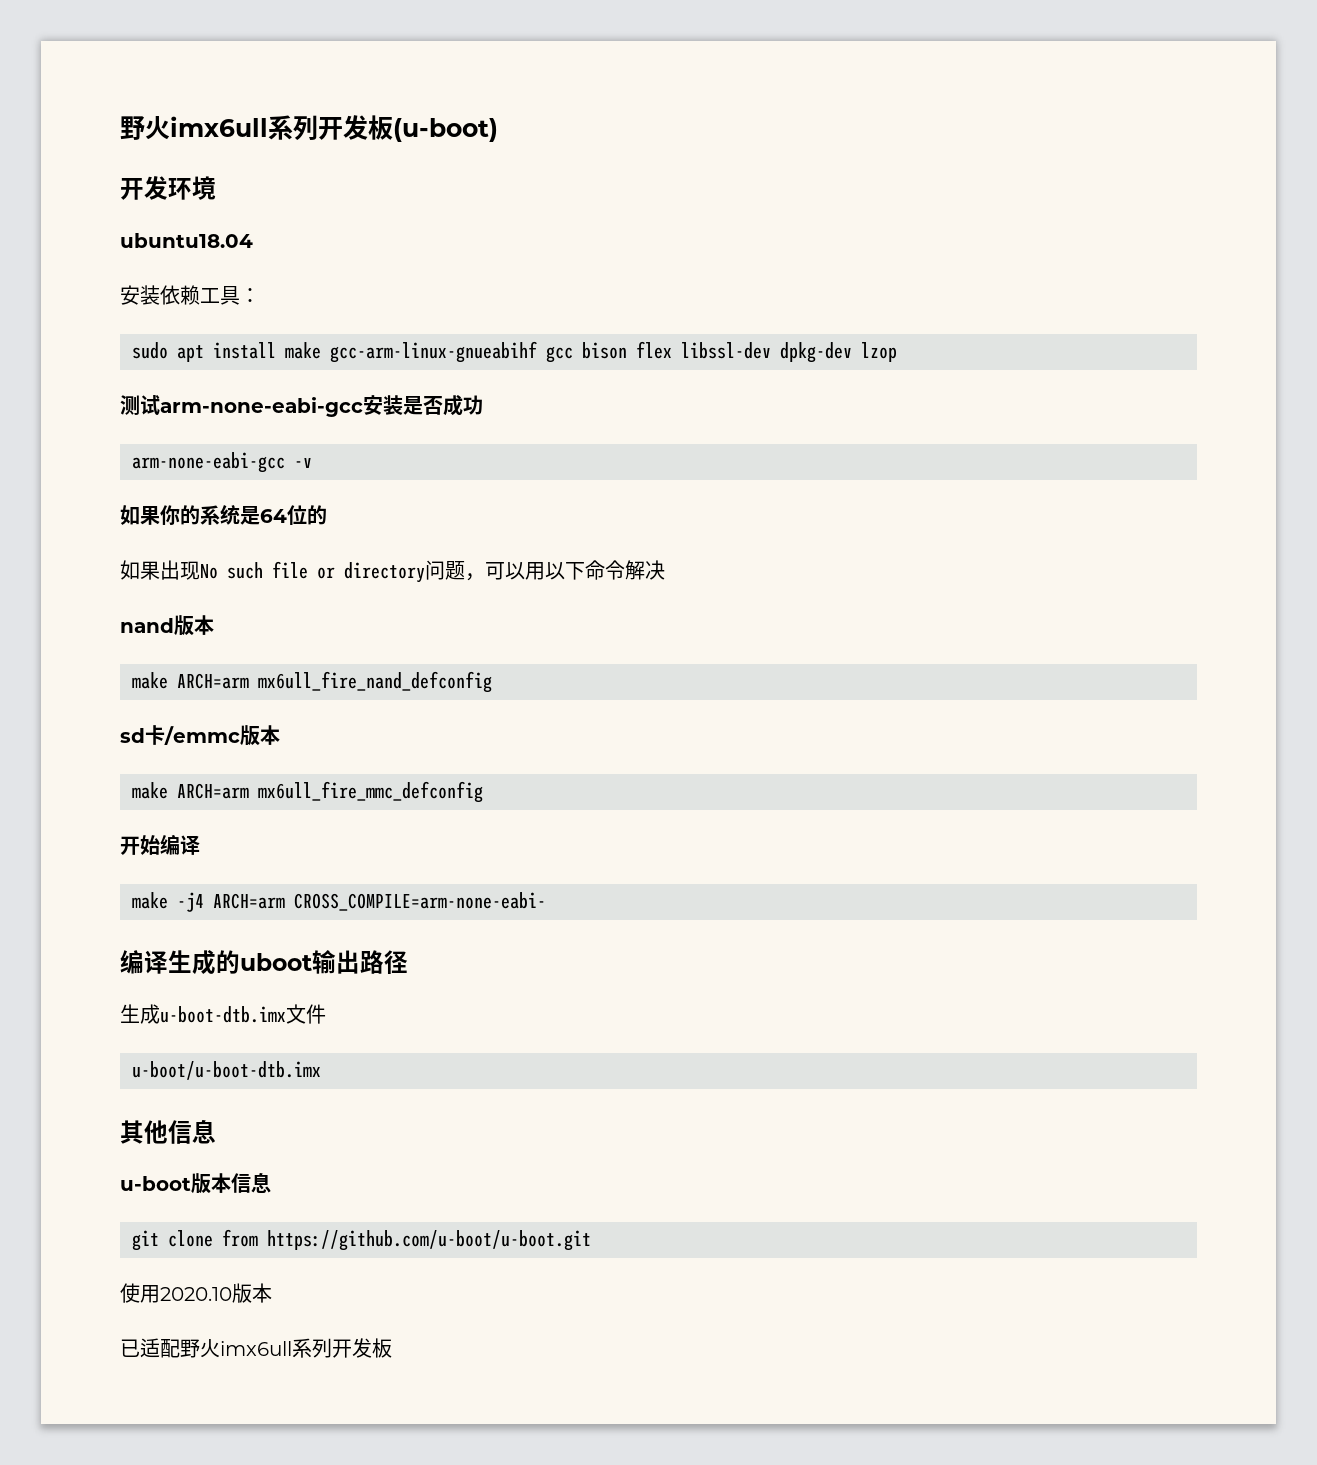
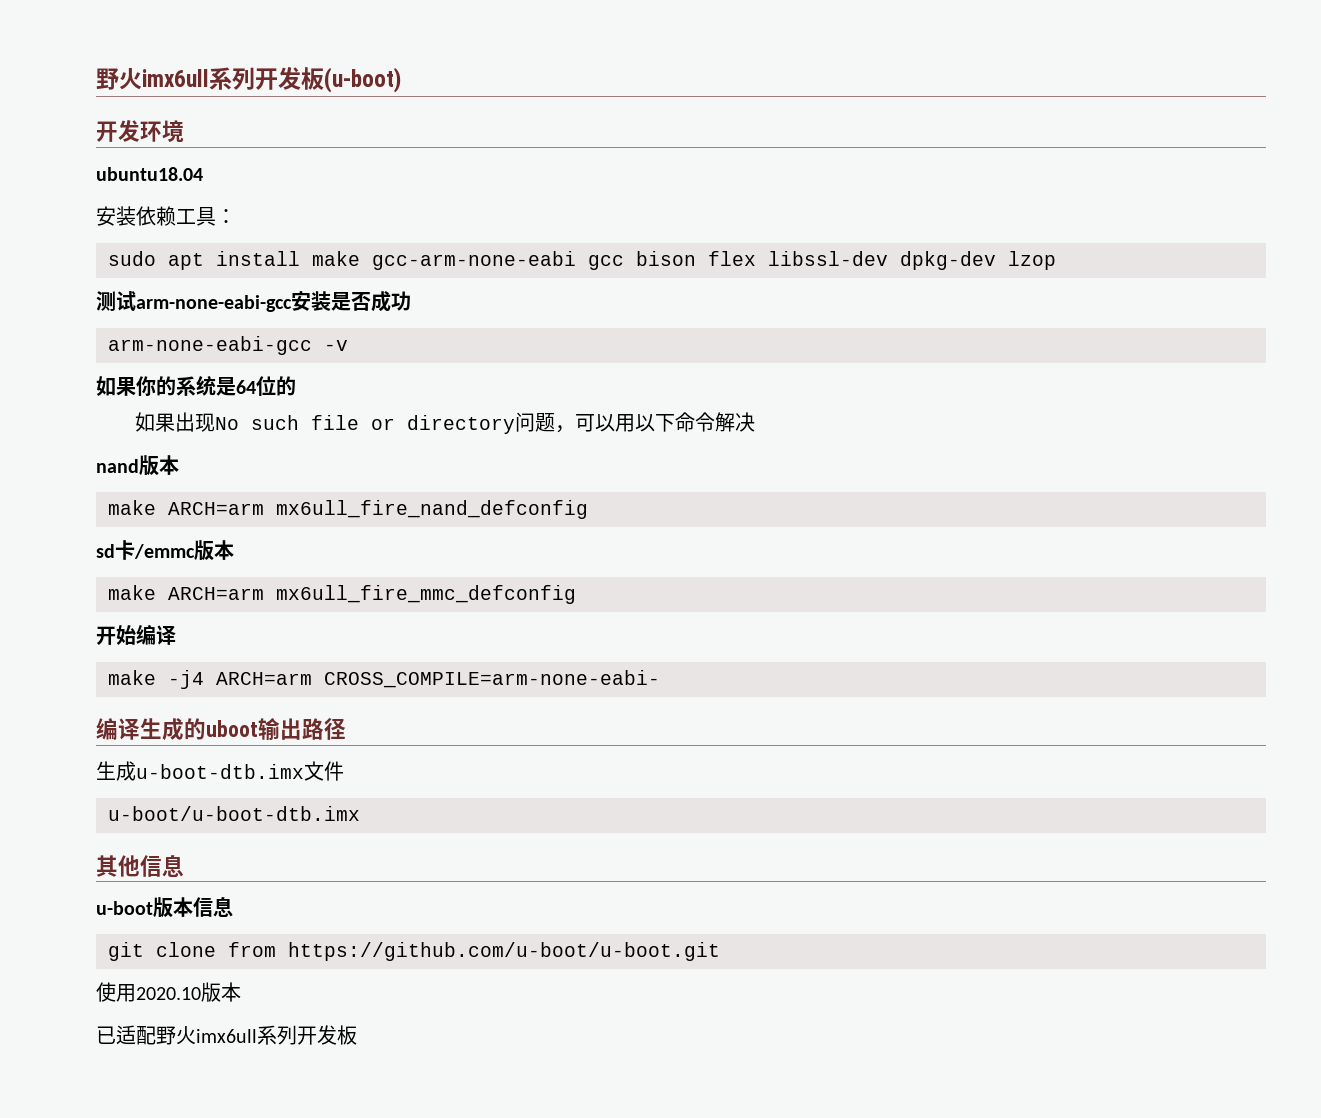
[330,341,537,363] gcc-arm-linux-gnueabihf -> [372,251,576,270] gcc-arm-none-eabi

